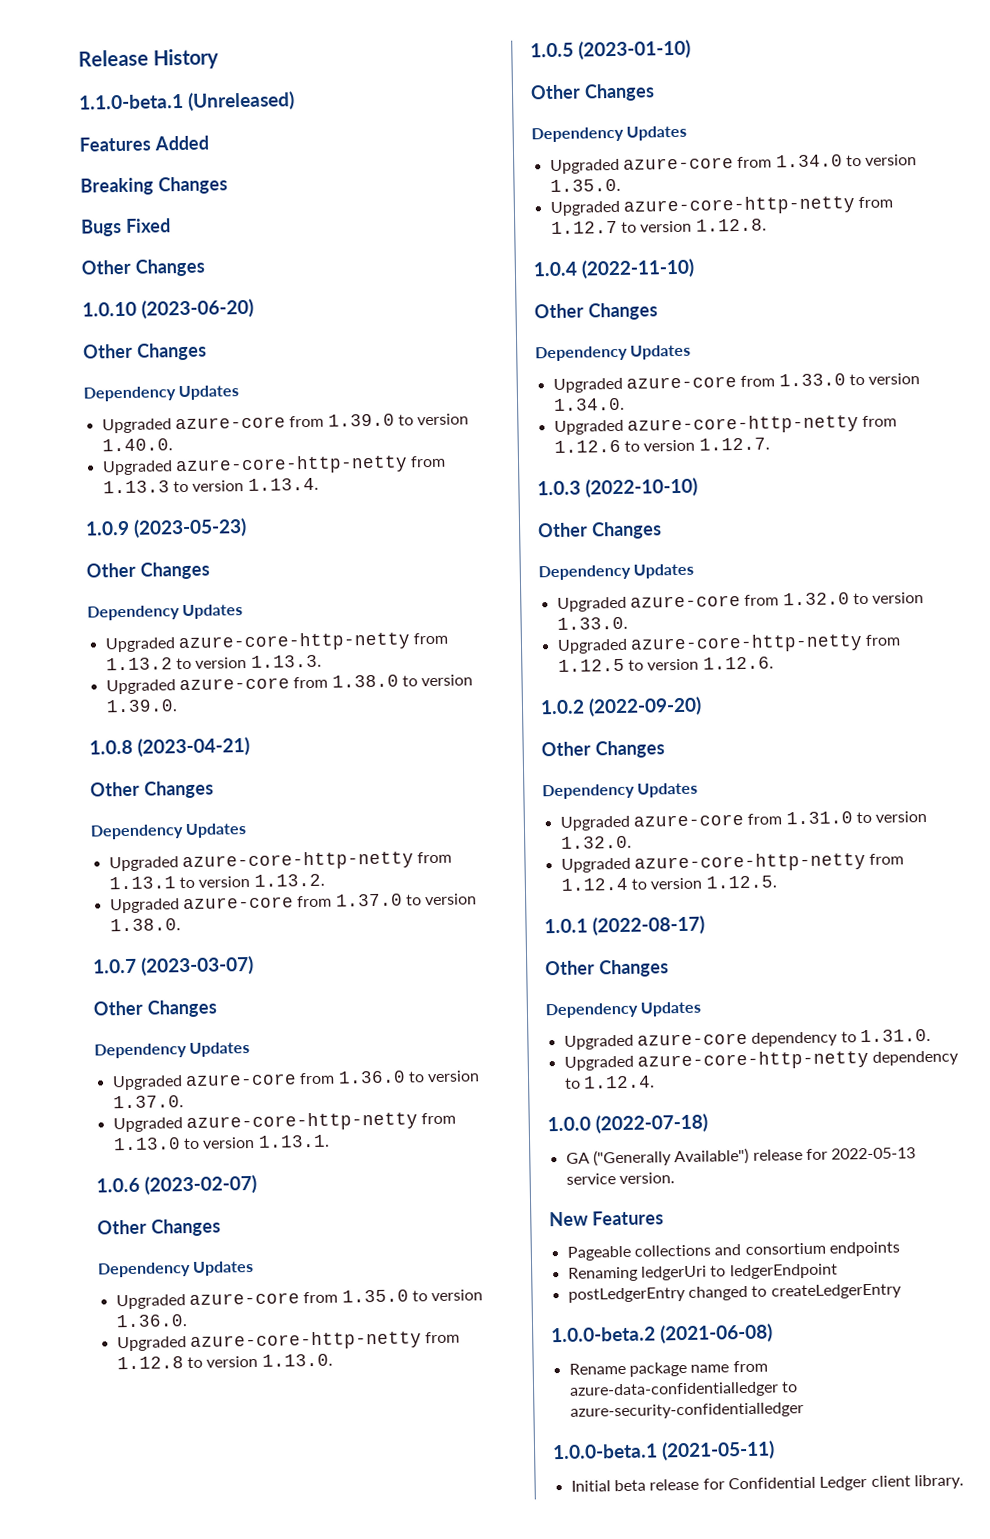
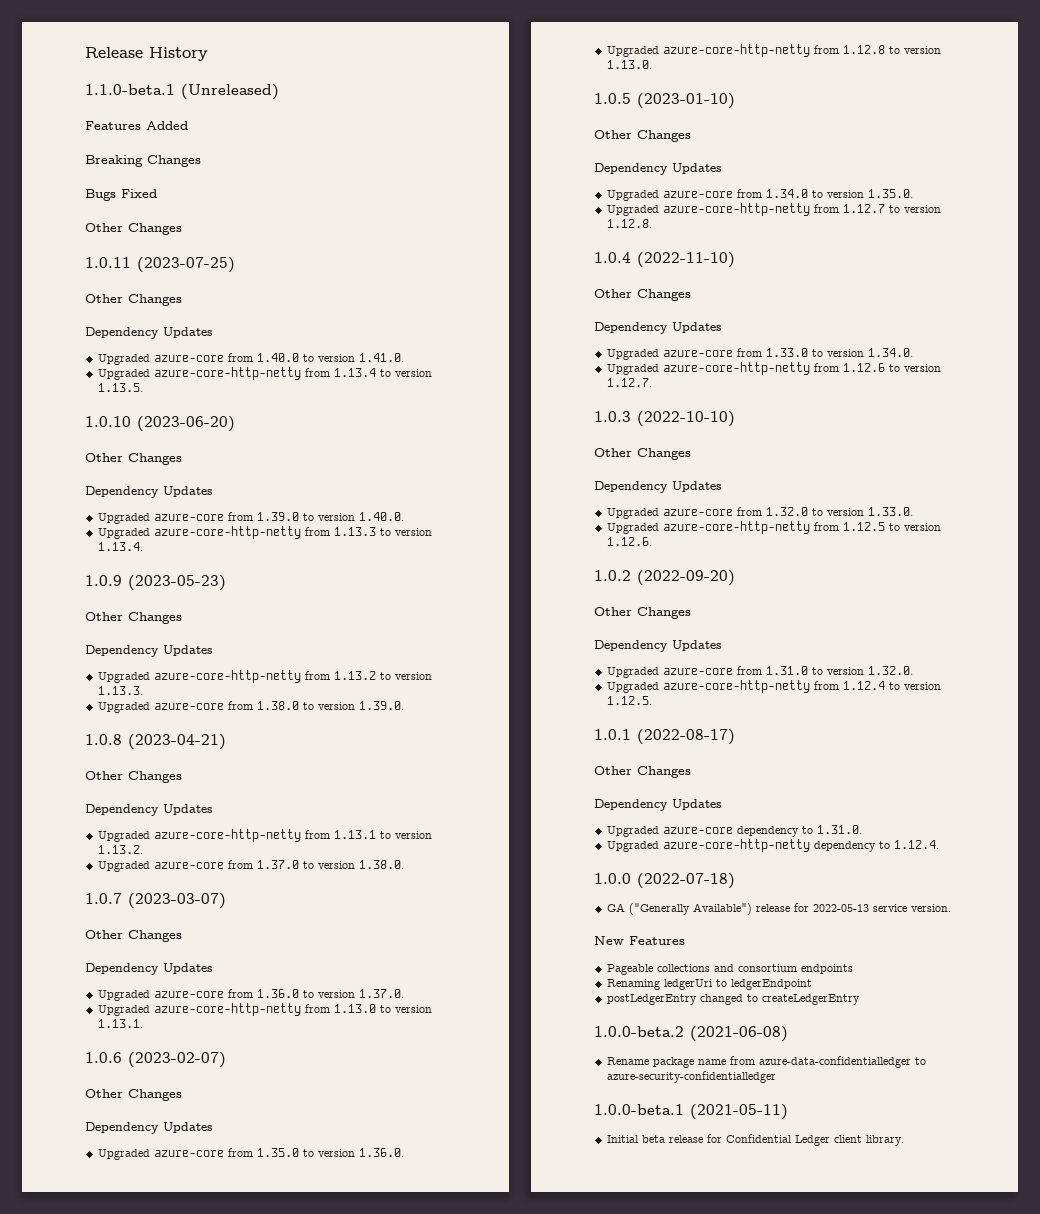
(205, 267) none -> [85,257,235,273] [85,294,182,306] [85,327,212,339] [97,353,404,365] [97,367,432,380] [97,383,143,392] // 1.0.11 (2023-07-25) // Other Changes // Dependency Updates // Upgraded azure-core from 1.40.0 to version 1.41.0. // Upgraded azure-core-http-netty from 1.13.4 to version 1.13.5.

